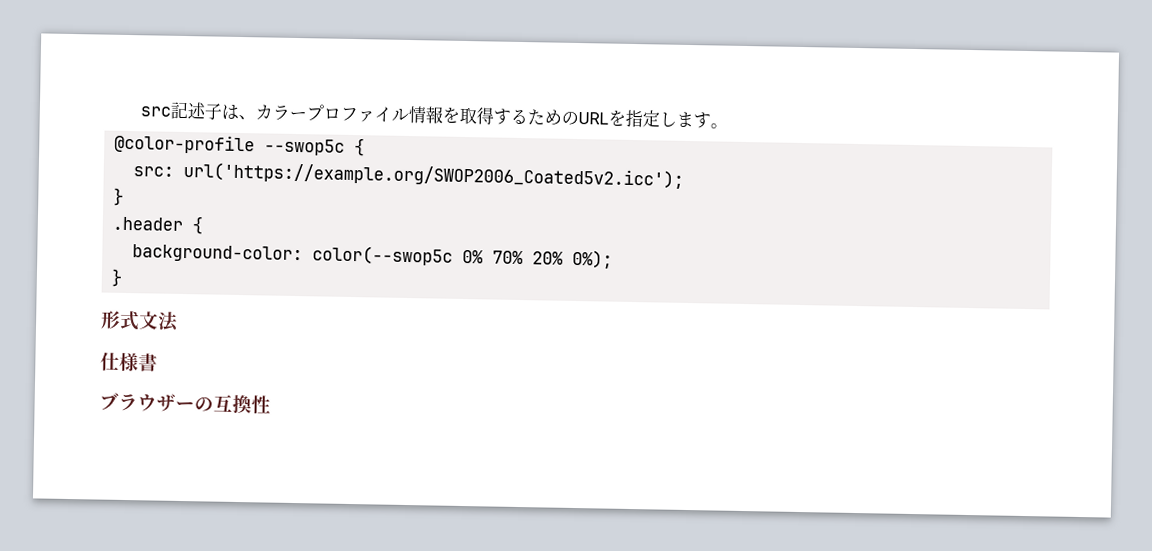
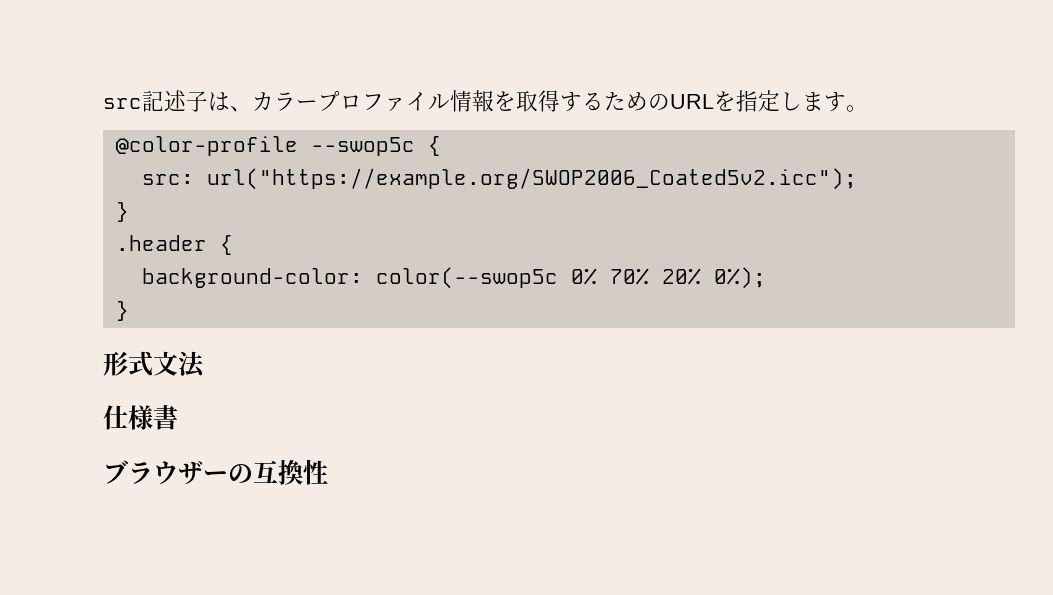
[183,162,685,189] url('https://example.org/SWOP2006_Coated5v2.icc'); -> [206,168,857,190] url("https://example.org/SWOP2006_Coated5v2.icc");

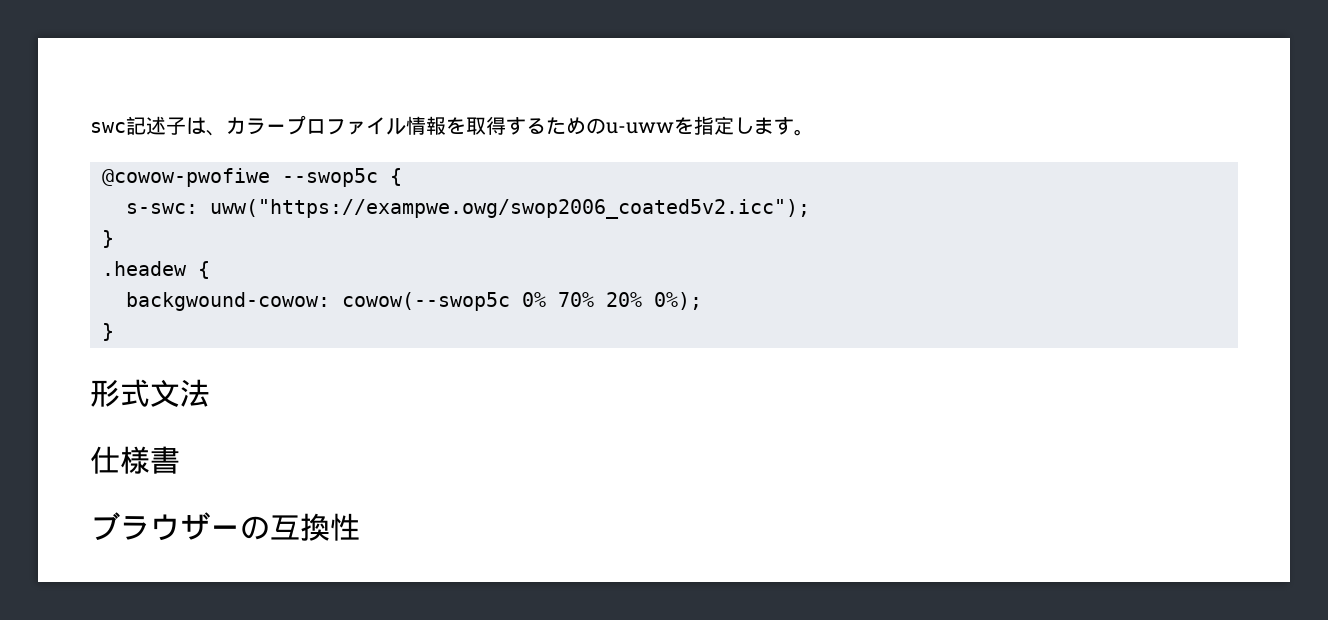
[103,98,142,109] src -> [90,122,126,133] swc
[670,94,714,109] URL -> [606,122,674,134] u-uww
[115,136,298,156] @color-profile -> [102,168,270,187] @cowow-pwofiwe
[141,168,857,190] [115,202,129,222] [115,235,233,255] [141,267,558,289] src: url("https://example.org/SWOP2006_Coated5v2.icc"); // } // .header { // background-color: color(--swop5c -> [126,199,810,219] [102,230,114,248] [102,261,210,279] [126,292,510,311] s-swc: uww("https://exampwe.owg/swop2006_coated5v2.icc"); // } // .headew { // backgwound-cowow: cowow(--swop5c

